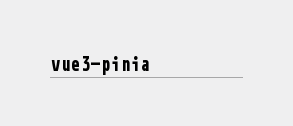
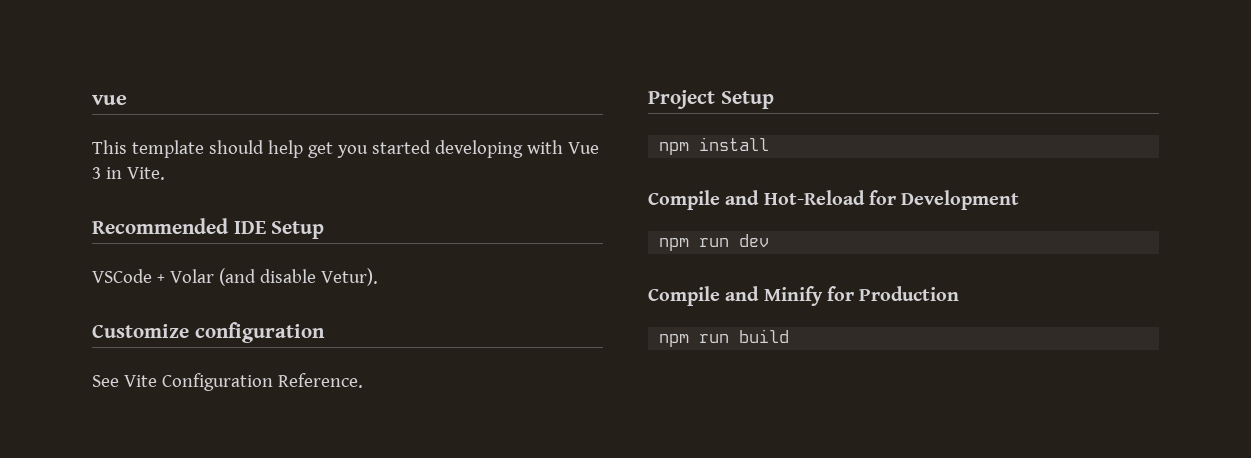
[50,56,150,75] vue3-pinia -> [92,95,127,105] [92,140,599,158] [92,167,165,180] [92,218,325,239] [92,268,378,286] [92,322,325,343] [92,373,363,391] [648,90,774,109] [659,137,770,155] [648,190,1020,210] [659,234,770,251] [648,286,960,306] [659,329,790,347] vue // This template should help get you started developing with Vue 3 in Vite. // Recommended IDE Setup // VSCode + Volar (and disable Vetur). // Customize configuration // See Vite Configuration Reference. // Project Setup // npm install // Compile and Hot-Reload for Development // npm run dev // Compile and Minify for Production // npm run build

